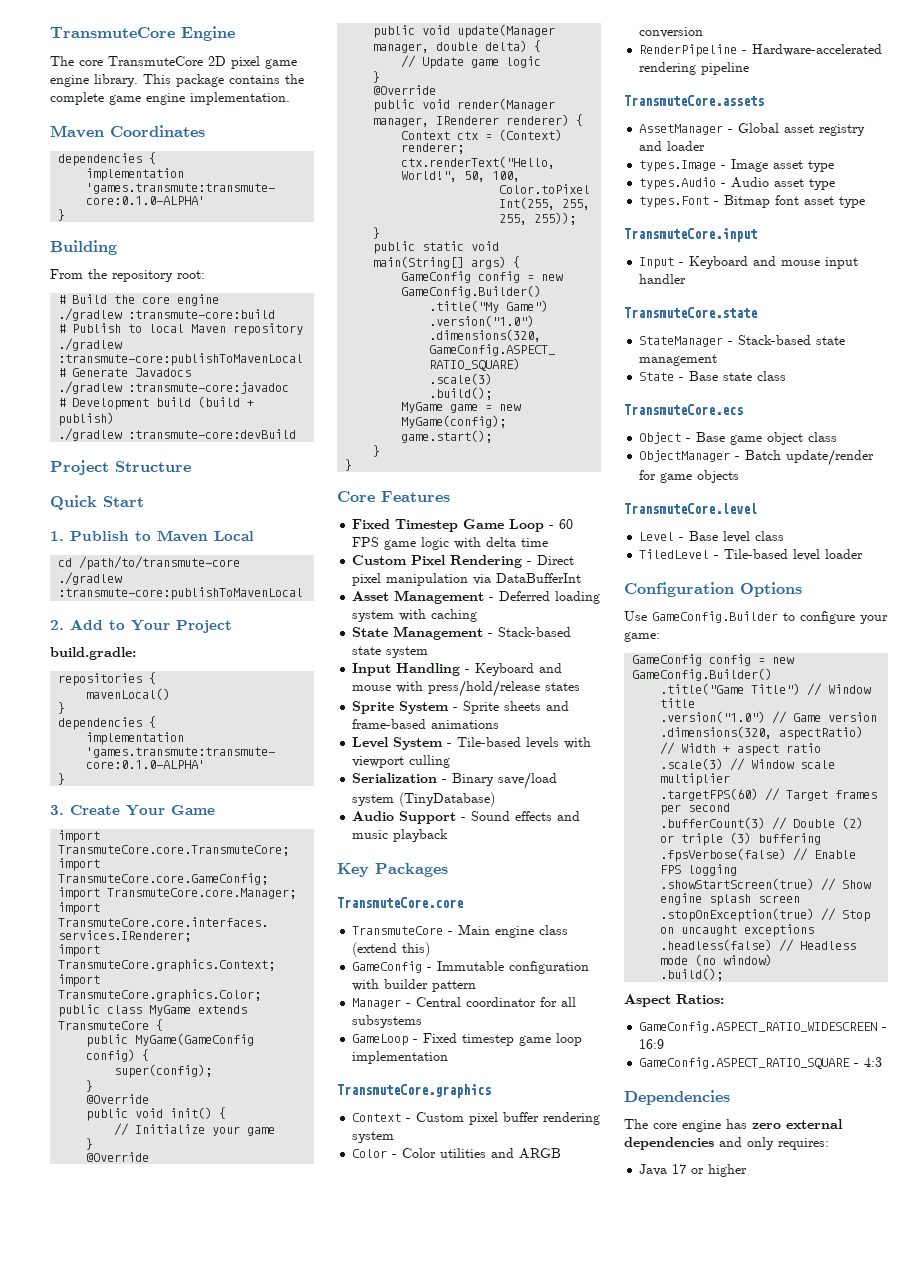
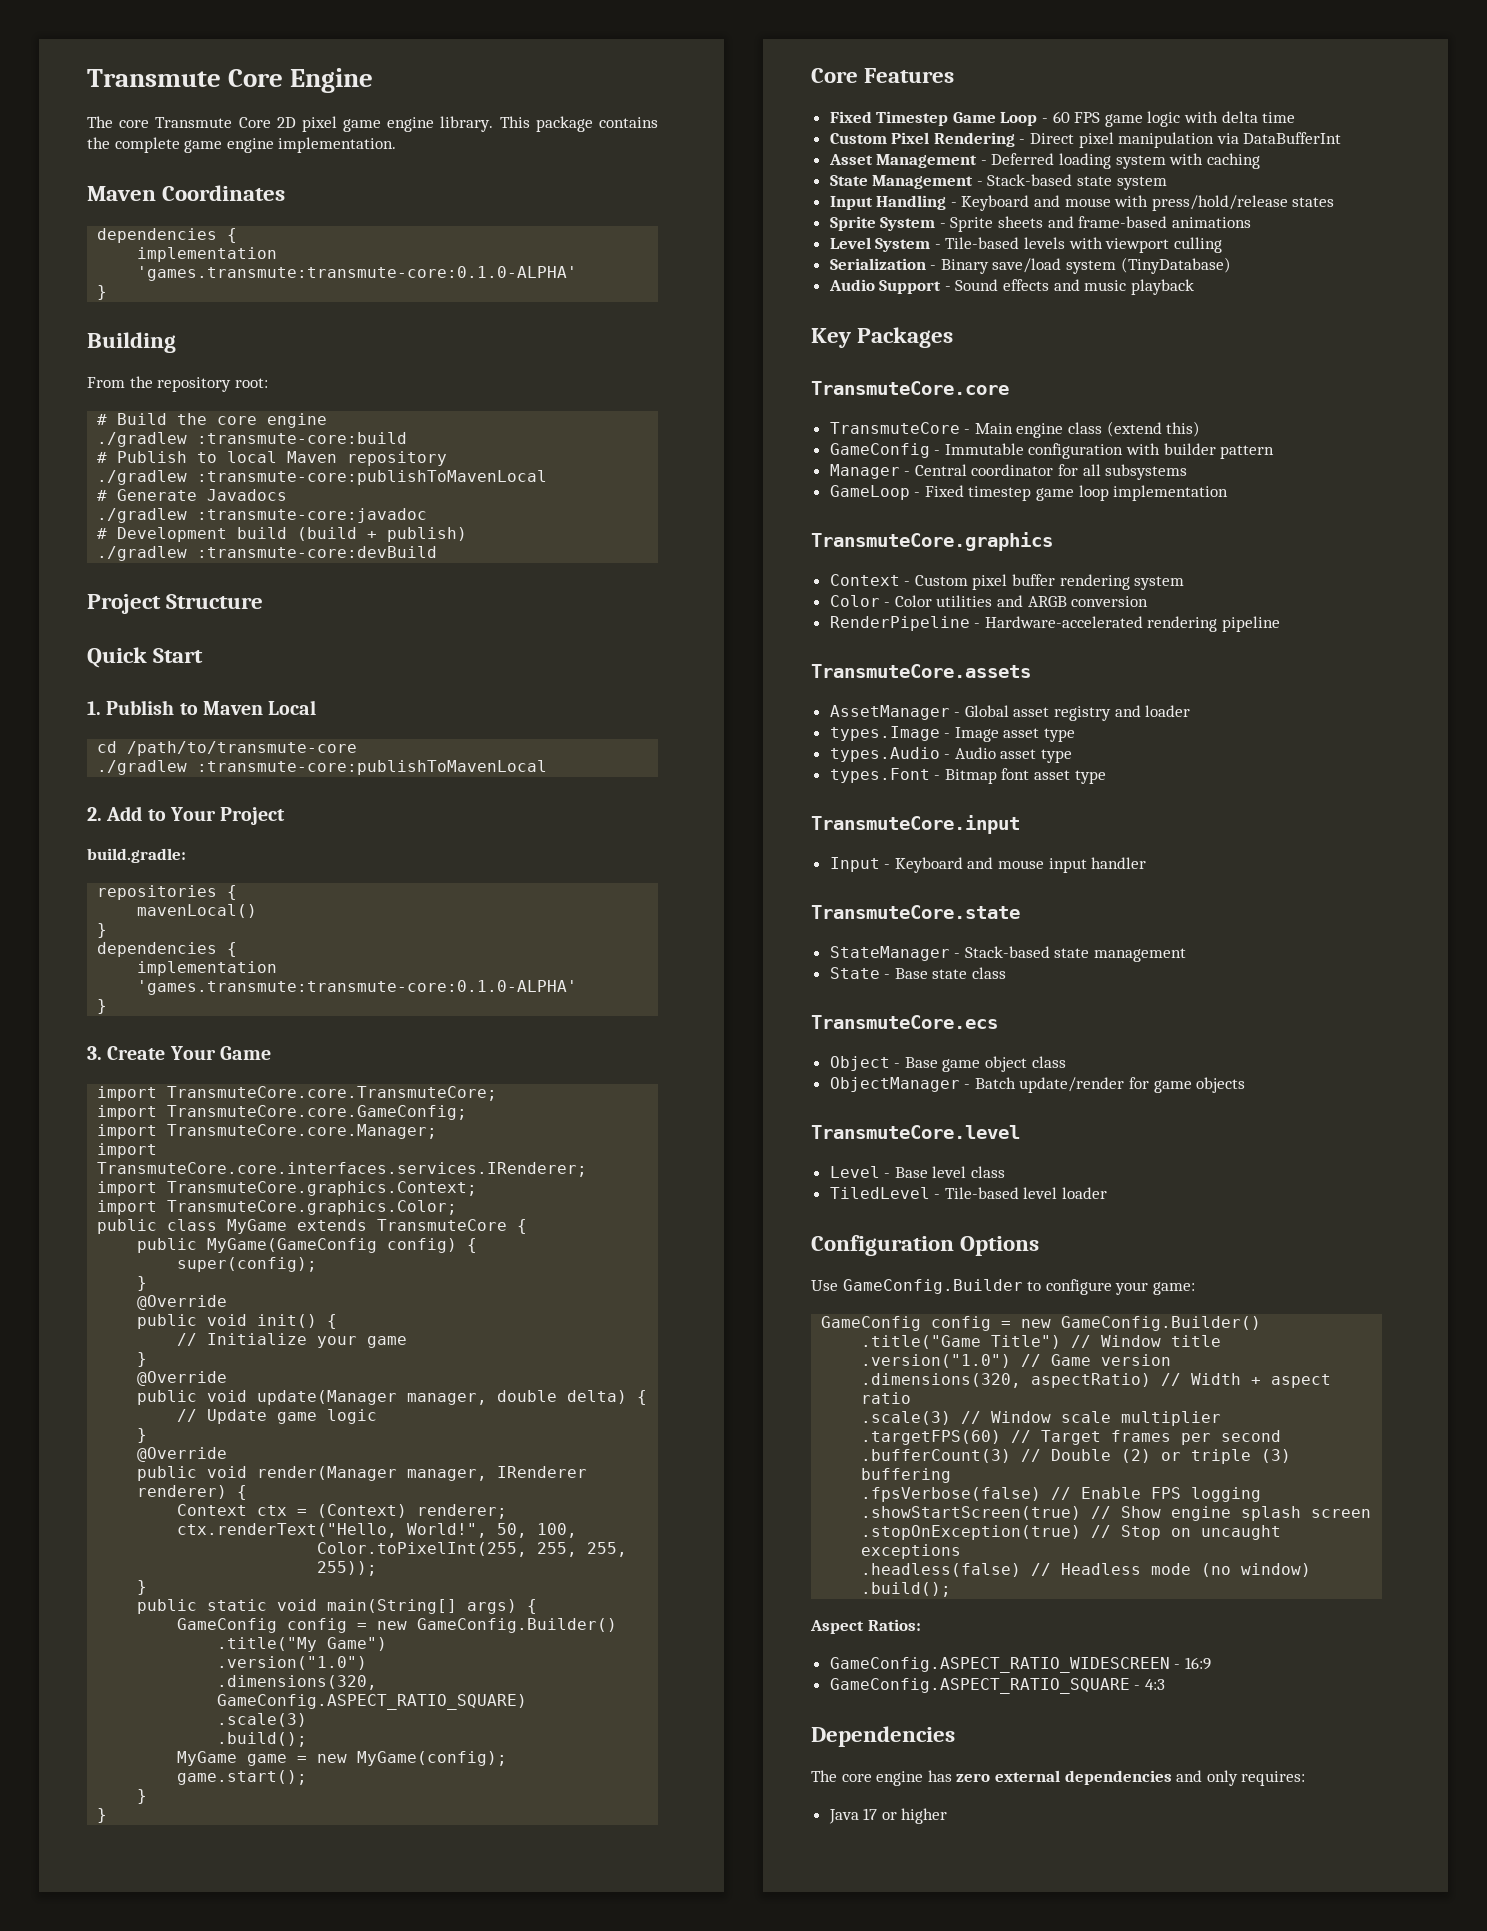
[50,27,175,38] TransmuteCore -> [87,69,284,87] Transmute Core
[108,56,203,66] TransmuteCore -> [155,117,271,128] Transmute Core

